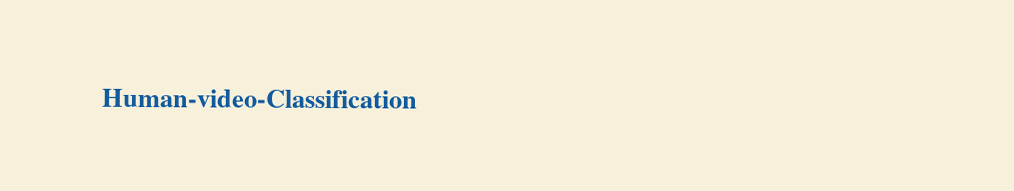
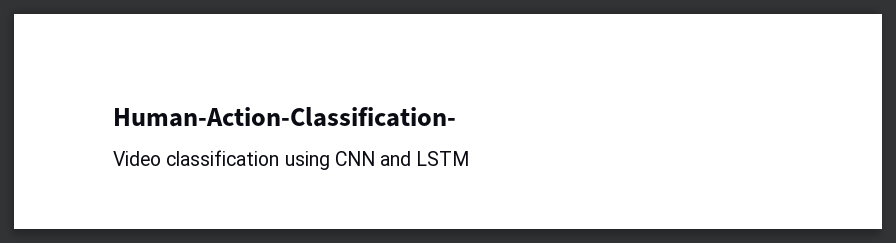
[101,88,418,109] Human-video-Classification -> [113,107,456,127] [113,150,470,170] Human-Action-Classification- // Video classification using CNN and LSTM

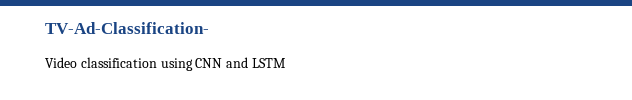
[113,107,456,127] Human-Action-Classification- -> [45,22,209,34] TV-Ad-Classification-

